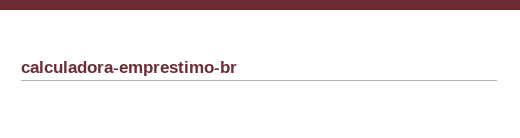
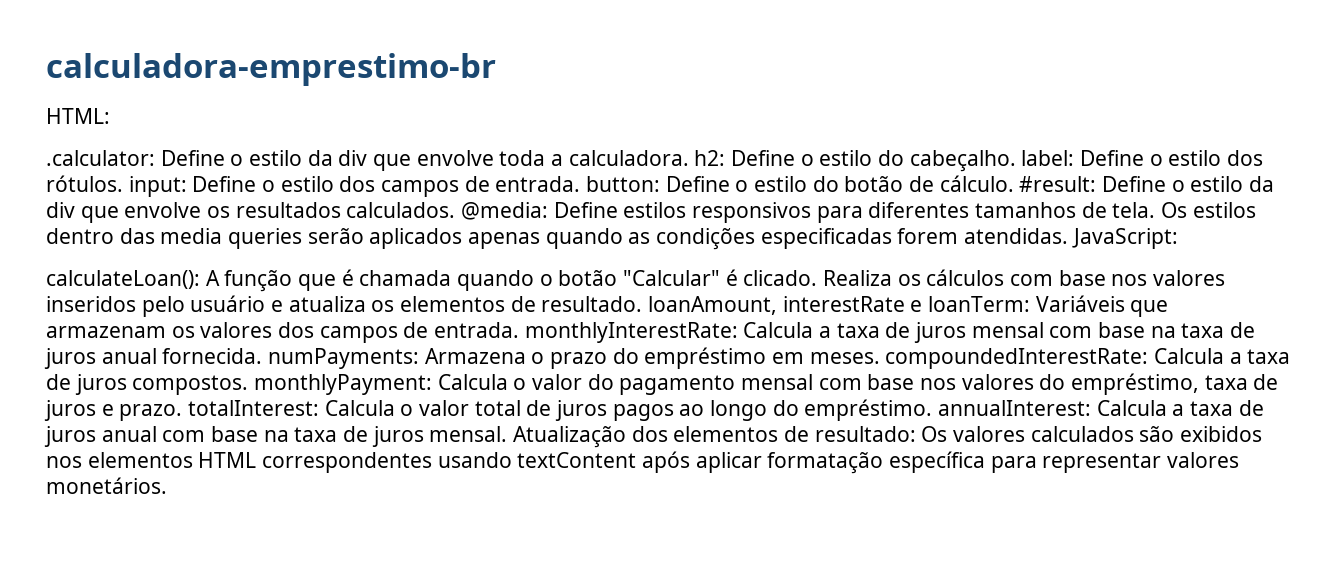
(237, 68) none -> [46,108,110,124] [46,150,1264,172] [46,175,1275,197] [46,202,1256,223] [46,228,1178,250] [46,269,1226,292] [46,295,1169,317] [46,322,1256,343] [44,347,1291,369] [46,373,1279,395] [44,399,1264,421] [44,426,1263,448] [46,451,1240,474] [46,477,167,494] // HTML: // .calculator: Define o estilo da div que envolve toda a calculadora. h2: Define o estilo do cabeçalho. label: Define o estilo dos rótulos. input: Define o estilo dos campos de entrada. button: Define o estilo do botão de cálculo. #result: Define o estilo da div que envolve os resultados calculados. @media: Define estilos responsivos para diferentes tamanhos de tela. Os estilos dentro das media queries serão aplicados apenas quando as condições especificadas forem atendidas. JavaScript: // calculateLoan(): A função que é chamada quando o botão "Calcular" é clicado. Realiza os cálculos com base nos valores inseridos pelo usuário e atualiza os elementos de resultado. loanAmount, interestRate e loanTerm: Variáveis que armazenam os valores dos campos de entrada. monthlyInterestRate: Calcula a taxa de juros mensal com base na taxa de juros anual fornecida. numPayments: Armazena o prazo do empréstimo em meses. compoundedInterestRate: Calcula a taxa de juros compostos. monthlyPayment: Calcula o valor do pagamento mensal com base nos valores do empréstimo, taxa de juros e prazo. totalInterest: Calcula o valor total de juros pagos ao longo do empréstimo. annualInterest: Calcula a taxa de juros anual com base na taxa de juros mensal. Atualização dos elementos de resultado: Os valores calculados são exibidos nos elementos HTML correspondentes usando textContent após aplicar formatação específica para representar valores monetários.

